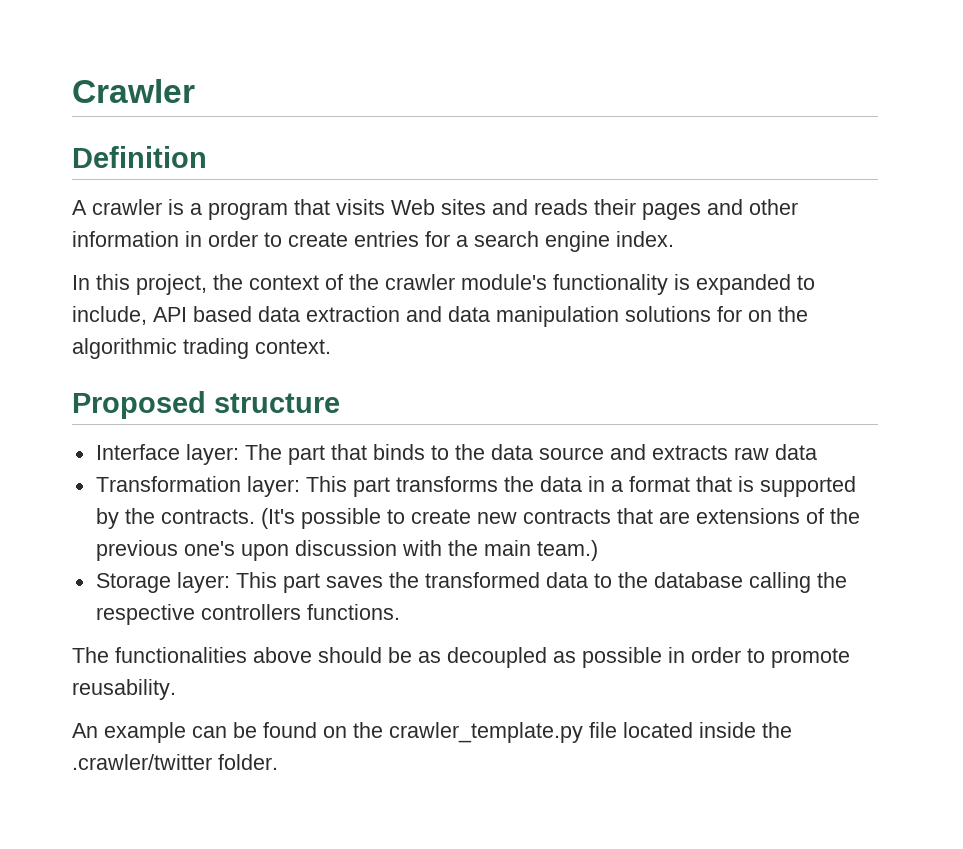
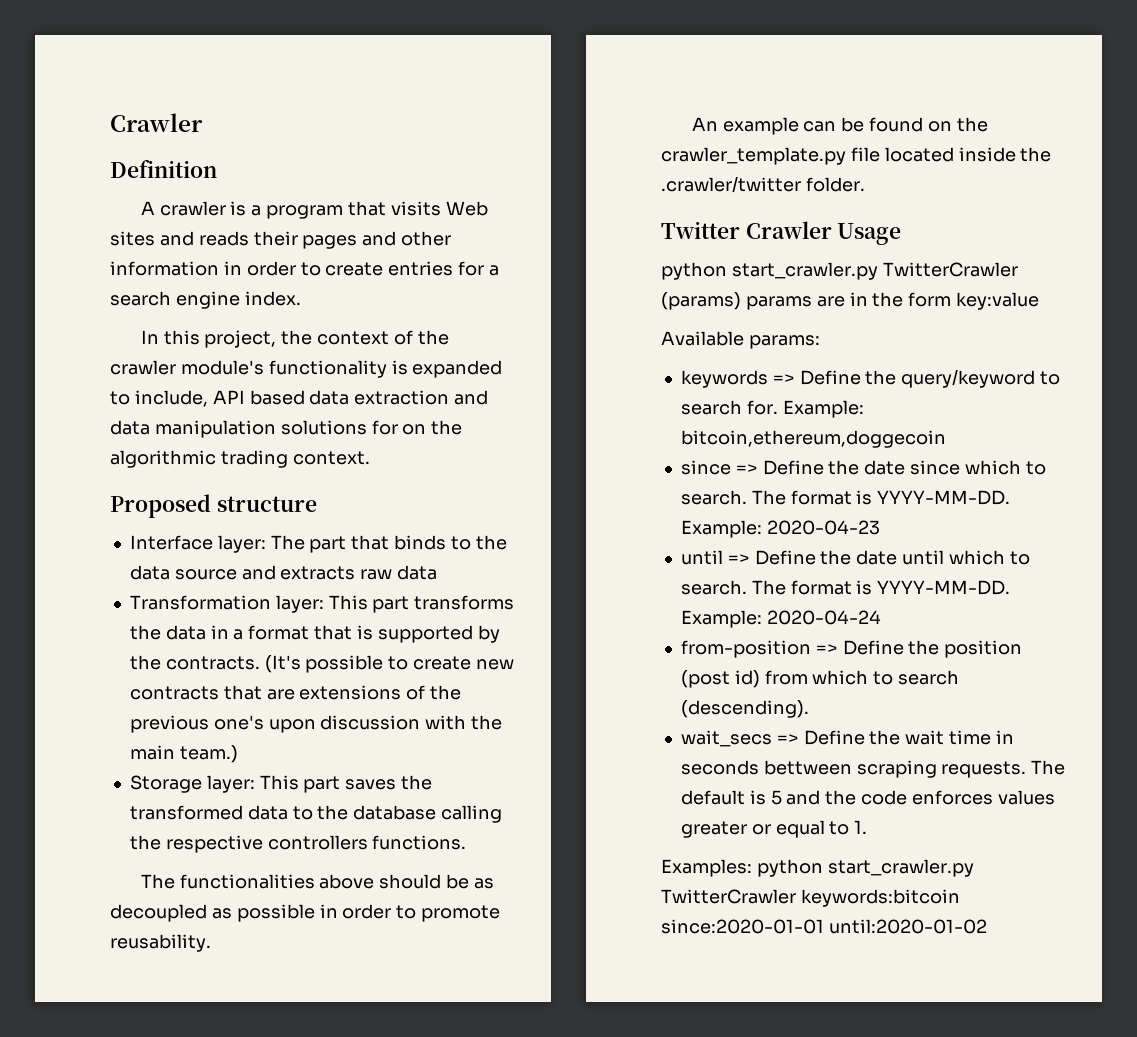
(278, 762) none -> [661,221,902,245] [661,262,1018,280] [661,292,1040,310] [661,331,820,349] [680,369,1061,388] [680,400,864,418] [680,430,946,448] [680,460,1046,475] [680,490,1011,505] [680,520,880,538] [680,550,1030,565] [680,580,1011,595] [680,610,881,628] [680,640,1023,658] [680,670,960,688] [680,700,809,718] [680,730,1014,747] [680,760,1066,778] [680,790,1055,805] [680,820,868,838] [661,859,974,877] [661,889,960,907] [661,919,987,934] // Twitter Crawler Usage // python start_crawler.py TwitterCrawler (params) params are in the form key:value // Available params: // keywords => Define the query/keyword to search for. Example: bitcoin,ethereum,doggecoin // since => Define the date since which to search. The format is YYYY-MM-DD. Example: 2020-04-23 // until => Define the date until which to search. The format is YYYY-MM-DD. Example: 2020-04-24 // from-position => Define the position (post id) from which to search (descending). // wait_secs => Define the wait time in seconds bettween scraping requests. The default is 5 and the code enforces values greater or equal to 1. // Examples: python start_crawler.py TwitterCrawler keywords:bitcoin since:2020-01-01 until:2020-01-02

